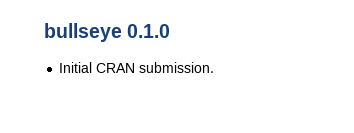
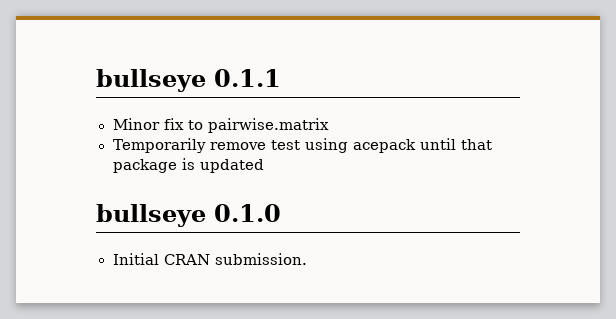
[44,23,122,42] bullseye -> [96,69,281,92] [112,118,329,133] [112,138,493,153] [112,158,264,173] [96,204,206,227] bullseye 0.1.1 // Minor fix to pairwise.matrix // Temporarily remove test using acepack until that package is updated // bullseye

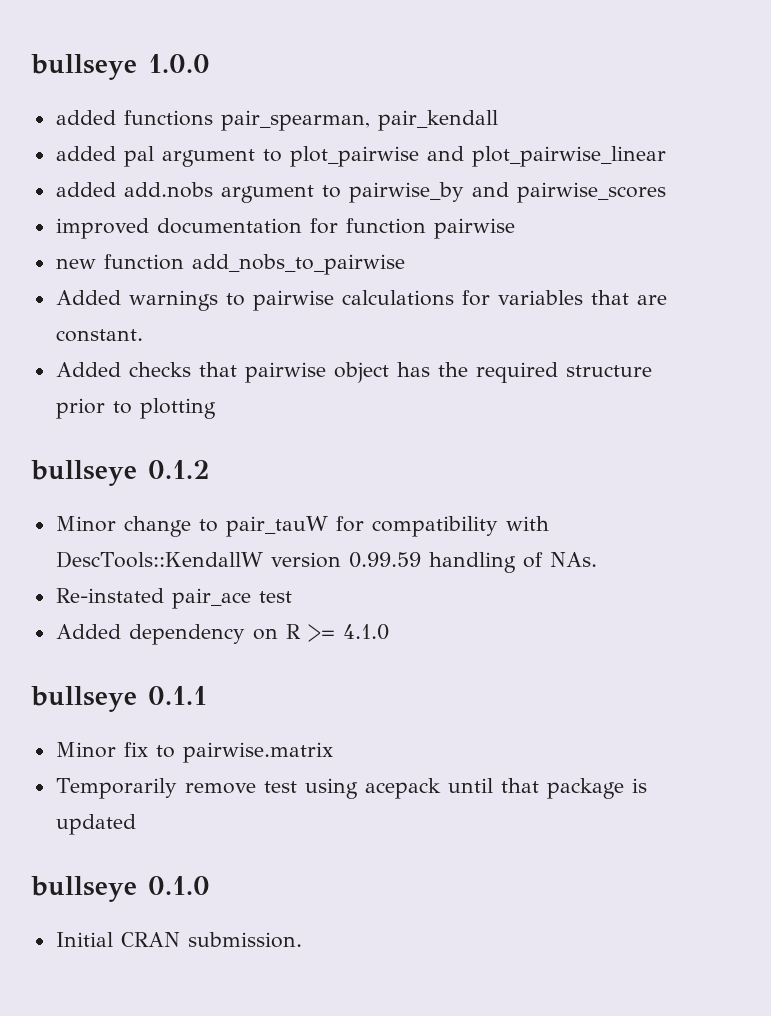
[96,69,206,92] bullseye -> [31,54,210,80] [55,110,498,131] [55,146,666,167] [55,182,666,203] [55,218,515,239] [55,254,405,275] [55,290,667,311] [55,329,143,342] [55,362,652,383] [55,398,216,419] [31,460,210,486] [55,516,549,537] [55,551,597,573] [55,588,292,609] [55,624,389,645] [31,686,137,712] bullseye 1.0.0 // added functions pair_spearman, pair_kendall // added pal argument to plot_pairwise and plot_pairwise_linear // added add.nobs argument to pairwise_by and pairwise_scores // improved documentation for function pairwise // new function add_nobs_to_pairwise // Added warnings to pairwise calculations for variables that are constant. // Added checks that pairwise object has the required structure prior to plotting // bullseye 0.1.2 // Minor change to pair_tauW for compatibility with DescTools::KendallW version 0.99.59 handling of NAs. // Re-instated pair_ace test // Added dependency on R >= 4.1.0 // bullseye

